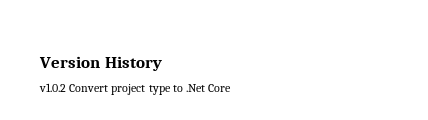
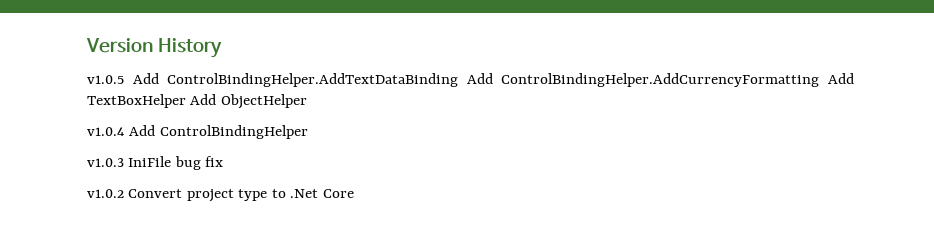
(162, 63) none -> [87,73,855,87] [87,94,307,109] [87,125,308,139] [87,156,224,170] // v1.0.5 Add ControlBindingHelper.AddTextDataBinding Add ControlBindingHelper.AddCurrencyFormatting Add TextBoxHelper Add ObjectHelper // v1.0.4 Add ControlBindingHelper // v1.0.3 IniFile bug fix

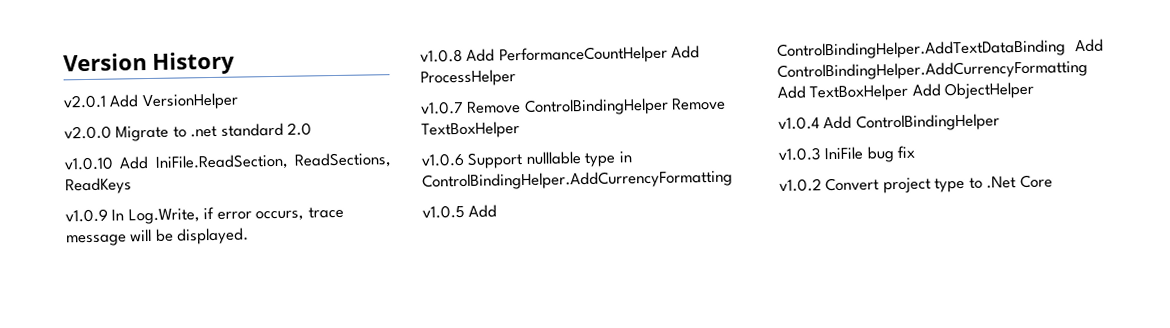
(222, 48) none -> [63,92,239,111] [64,122,313,142] [64,152,392,171] [65,177,132,195] [65,206,344,225] [66,227,250,247] [420,45,701,65] [420,69,516,87] [420,97,727,116] [421,121,520,139] [421,151,632,169] [422,169,733,191] // v2.0.1 Add VersionHelper // v2.0.0 Migrate to .net standard 2.0 // v1.0.10 Add IniFile.ReadSection, ReadSections, ReadKeys // v1.0.9 In Log.Write, if error occurs, trace message will be displayed. // v1.0.8 Add PerformanceCountHelper Add ProcessHelper // v1.0.7 Remove ControlBindingHelper Remove TextBoxHelper // v1.0.6 Support nulllable type in ControlBindingHelper.AddCurrencyFormatting

